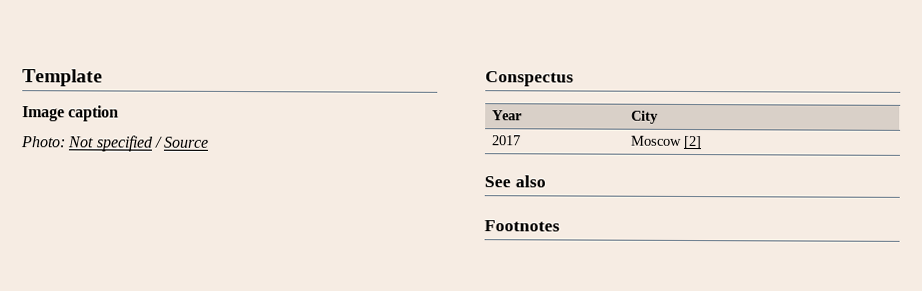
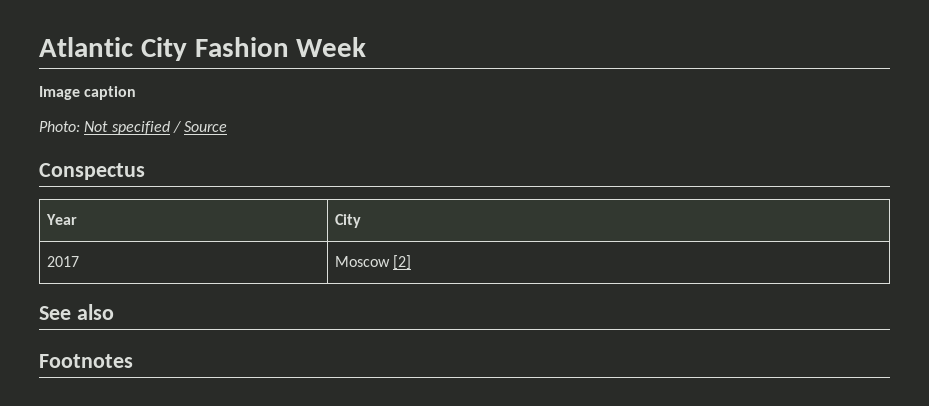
[22,69,103,87] Template -> [39,37,367,61] Atlantic City Fashion Week

